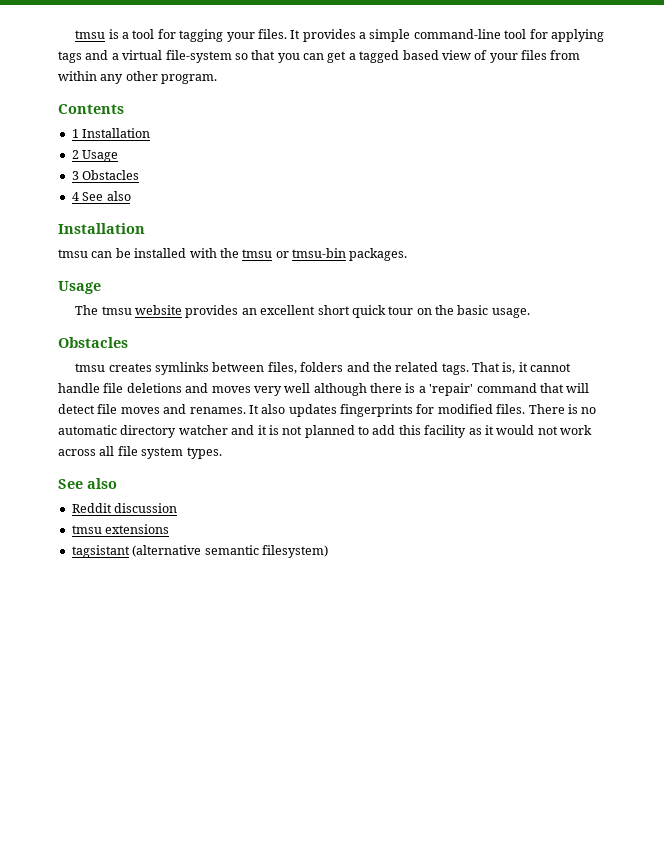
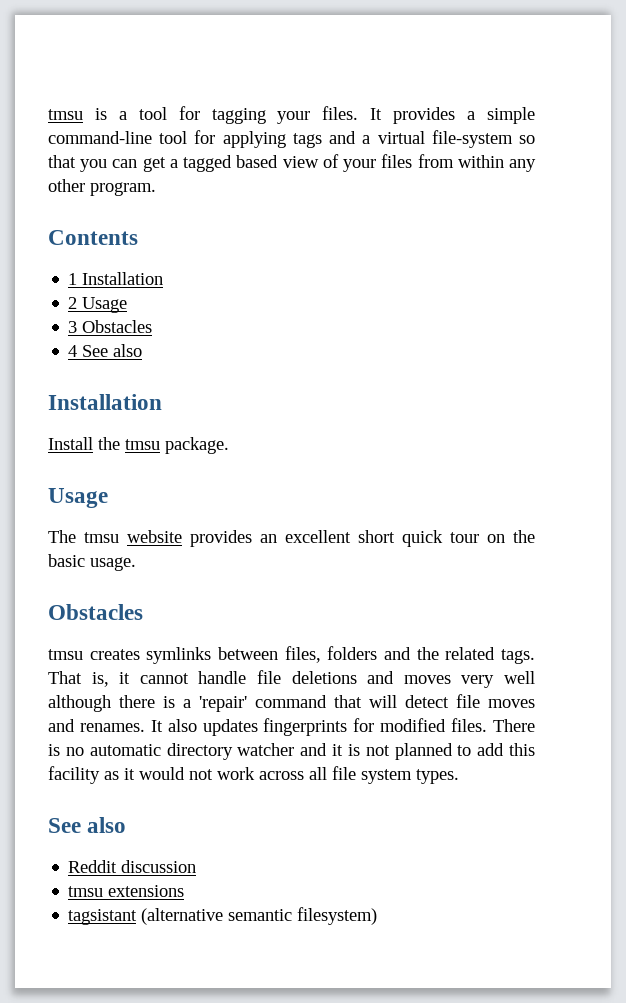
[58,248,408,261] tmsu can be installed with the tmsu or tmsu-bin packages. -> [48,437,229,454] Install the tmsu package.

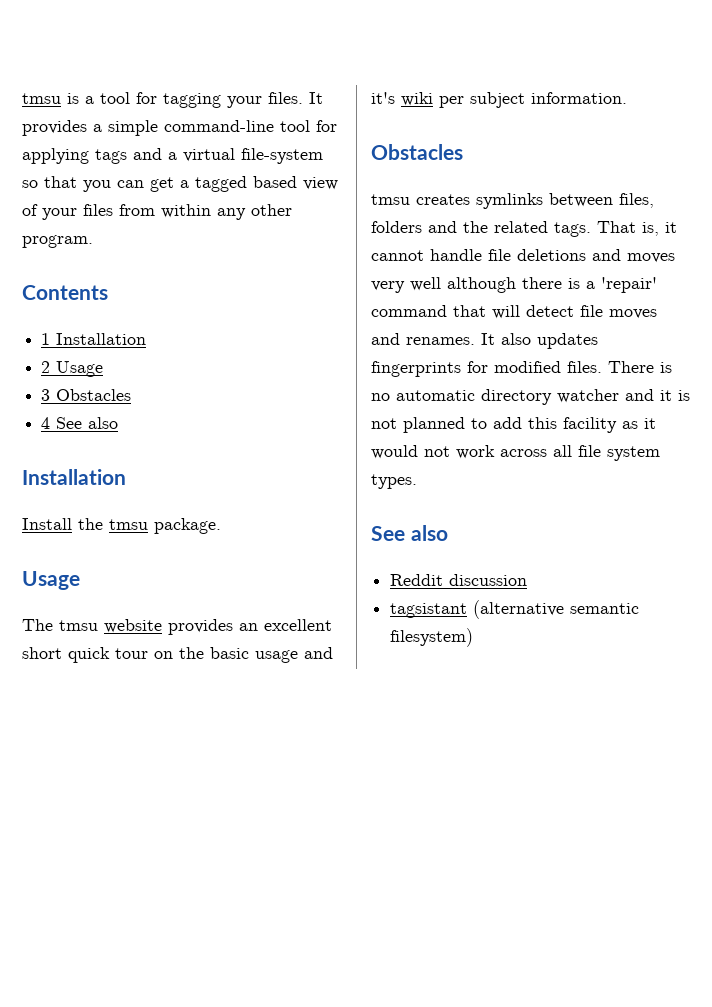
[90,557,136,571] usage. -> [255,647,333,663] [371,92,627,108] usage and it's wiki per subject information.
[68,885,185,897] // tmsu extensions -> (528, 580) none

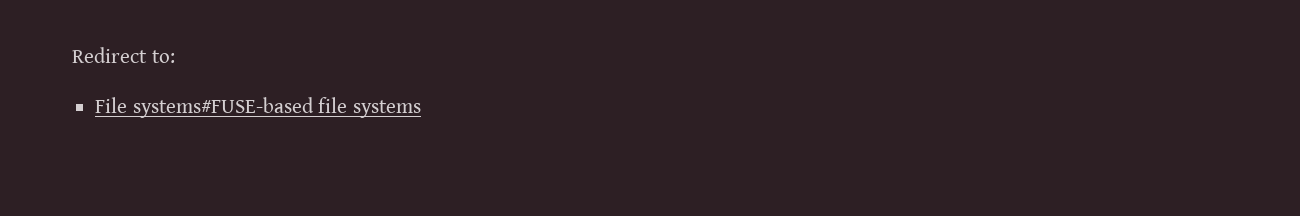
[22,92,323,108] [22,120,337,136] [22,148,323,164] [22,176,338,192] [22,204,292,220] [22,235,93,248] [22,285,108,300] [41,333,147,345] [41,361,104,377] [41,389,132,401] [41,417,119,429] [22,469,126,485] [22,518,221,534] [22,571,80,590] [22,619,332,635] [22,647,333,663] [371,92,627,108] [371,144,463,160] [371,193,654,209] [371,221,677,237] [371,249,675,263] [371,277,657,293] [371,305,657,319] [371,333,598,349] [371,361,672,377] [371,389,690,405] [371,417,656,433] [371,445,660,461] [371,474,417,489] [371,525,448,541] [390,574,528,586] [390,600,640,619] [390,628,474,647] tmsu is a tool for tagging your files. It provides a simple command-line tool for applying tags and a virtual file-system so that you can get a tagged based view of your files from within any other program. // Contents // 1 Installation // 2 Usage // 3 Obstacles // 4 See also // Installation // Install the tmsu package. // Usage // The tmsu website provides an excellent short quick tour on the basic usage and it's wiki per subject information. // Obstacles // tmsu creates symlinks between files, folders and the related tags. That is, it cannot handle file deletions and moves very well although there is a 'repair' command that will detect file moves and renames. It also updates fingerprints for modified files. There is no automatic directory watcher and it is not planned to add this facility as it would not work across all file system types. // See also // Reddit discussion // tagsistant (alternative semantic filesystem) -> [72,47,175,63] [95,97,422,118] Redirect to: // File systems#FUSE-based file systems

